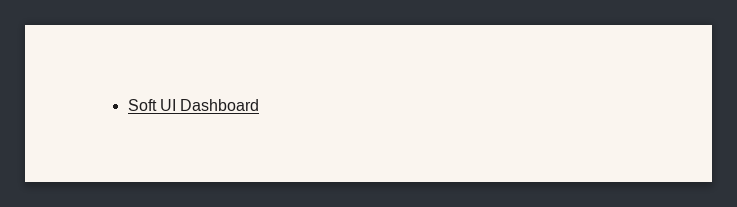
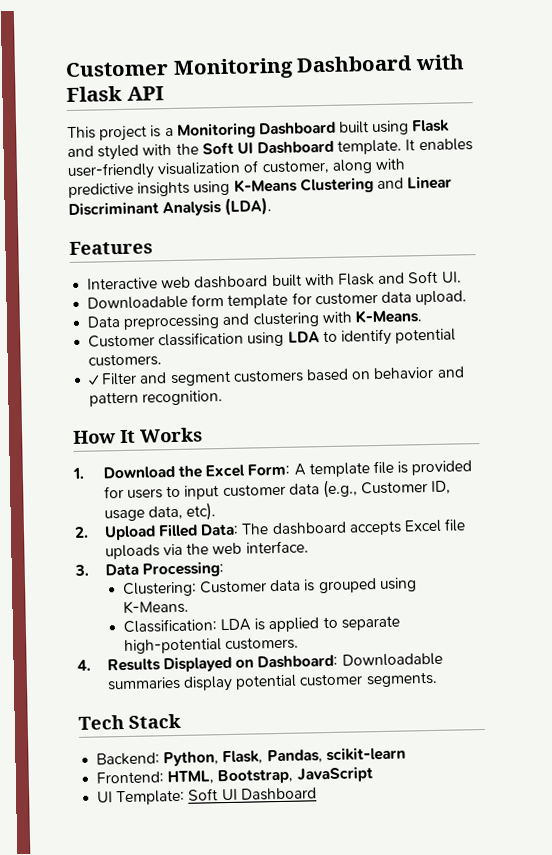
(127, 105) none -> [65,54,465,80] [66,85,164,103] [67,119,451,142] [67,138,473,161] [67,158,405,181] [68,175,453,199] [68,197,273,217] [69,240,153,256] [87,270,462,290] [87,290,468,310] [87,309,422,330] [88,328,457,348] [88,353,163,367] [88,366,465,387] [89,390,224,407] [73,427,203,444] [72,460,473,479] [103,479,452,500] [103,502,217,522] [74,518,467,541] [104,540,309,560] [74,561,225,578] [122,577,417,598] [122,599,189,615] [122,615,400,634] [123,636,300,655] [77,652,443,673] [106,671,438,692] [78,713,181,730] [96,746,406,767] [96,766,373,785] [97,789,186,806] Customer Monitoring Dashboard with Flask API // This project is a Monitoring Dashboard built using Flask and styled with the Soft UI Dashboard template. It enables user-friendly visualization of customer, along with predictive insights using K-Means Clustering and Linear Discriminant Analysis (LDA). // Features // Interactive web dashboard built with Flask and Soft UI. // Downloadable form template for customer data upload. // Data preprocessing and clustering with K-Means. // Customer classification using LDA to identify potential customers. // ✓ Filter and segment customers based on behavior and pattern recognition. // How It Works // 1. Download the Excel Form: A template file is provided for users to input customer data (e.g., Customer ID, usage data, etc). // 2. Upload Filled Data: The dashboard accepts Excel file uploads via the web interface. // 3. Data Processing: // Clustering: Customer data is grouped using K-Means. // Classification: LDA is applied to separate high-potential customers. // 4. Results Displayed on Dashboard: Downloadable summaries display potential customer segments. // Tech Stack // Backend: Python, Flask, Pandas, scikit-learn // Frontend: HTML, Bootstrap, JavaScript // UI Template:

